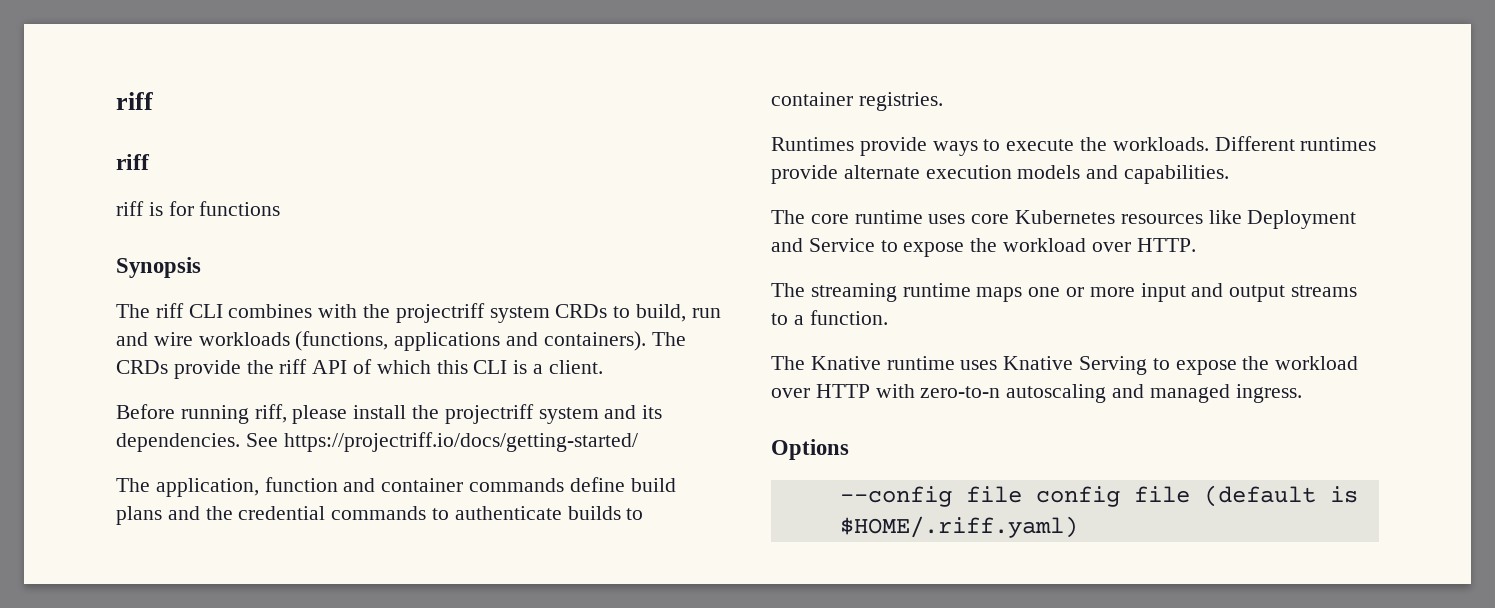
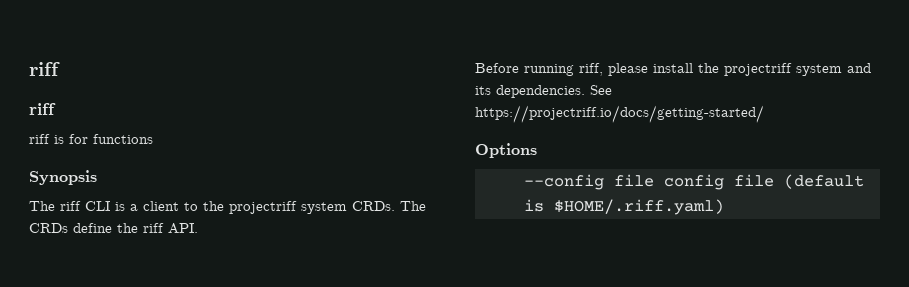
[228,303,721,323] [116,331,646,351] combines with the projectriff system CRDs to build, run and wire workloads (functions, applications and containers). -> [115,201,395,214] is a client to the projectriff system CRDs.
[173,360,241,379] provide -> [73,223,112,233] define
[312,359,603,374] API of which this CLI is a client. -> [168,223,198,234] API.
[116,477,676,497] [116,506,644,525] [771,92,943,111] [771,136,1377,156] [771,165,1230,184] [771,210,1357,229] [771,238,1196,257] [771,283,1358,302] [771,310,888,325] [771,356,1359,375] [771,384,1302,403] // The application, function and container commands define build plans and the credential commands to authenticate builds to container registries. // Runtimes provide ways to execute the workloads. Different runtimes provide alternate execution models and capabilities. // The core runtime uses core Kubernetes resources like Deployment and Service to expose the workload over HTTP. // The streaming runtime maps one or more input and output streams to a function. // The Knative runtime uses Knative Serving to expose the workload over HTTP with zero-to-n autoscaling and managed ingress. -> (764, 114) none

